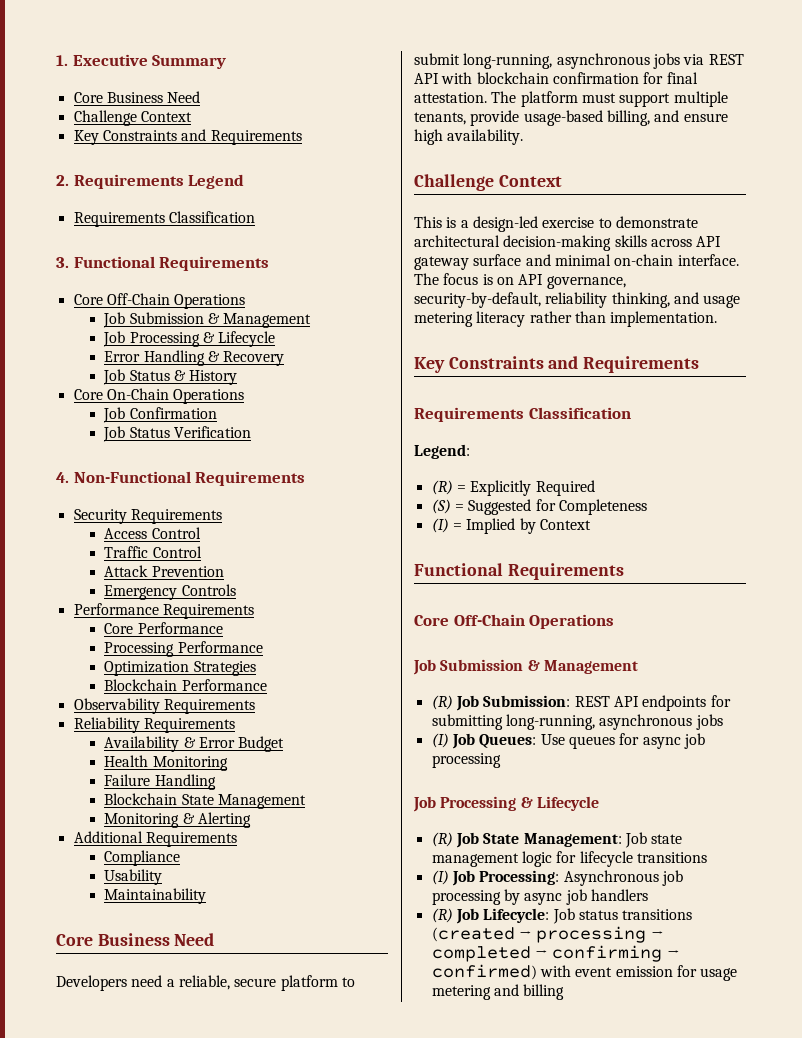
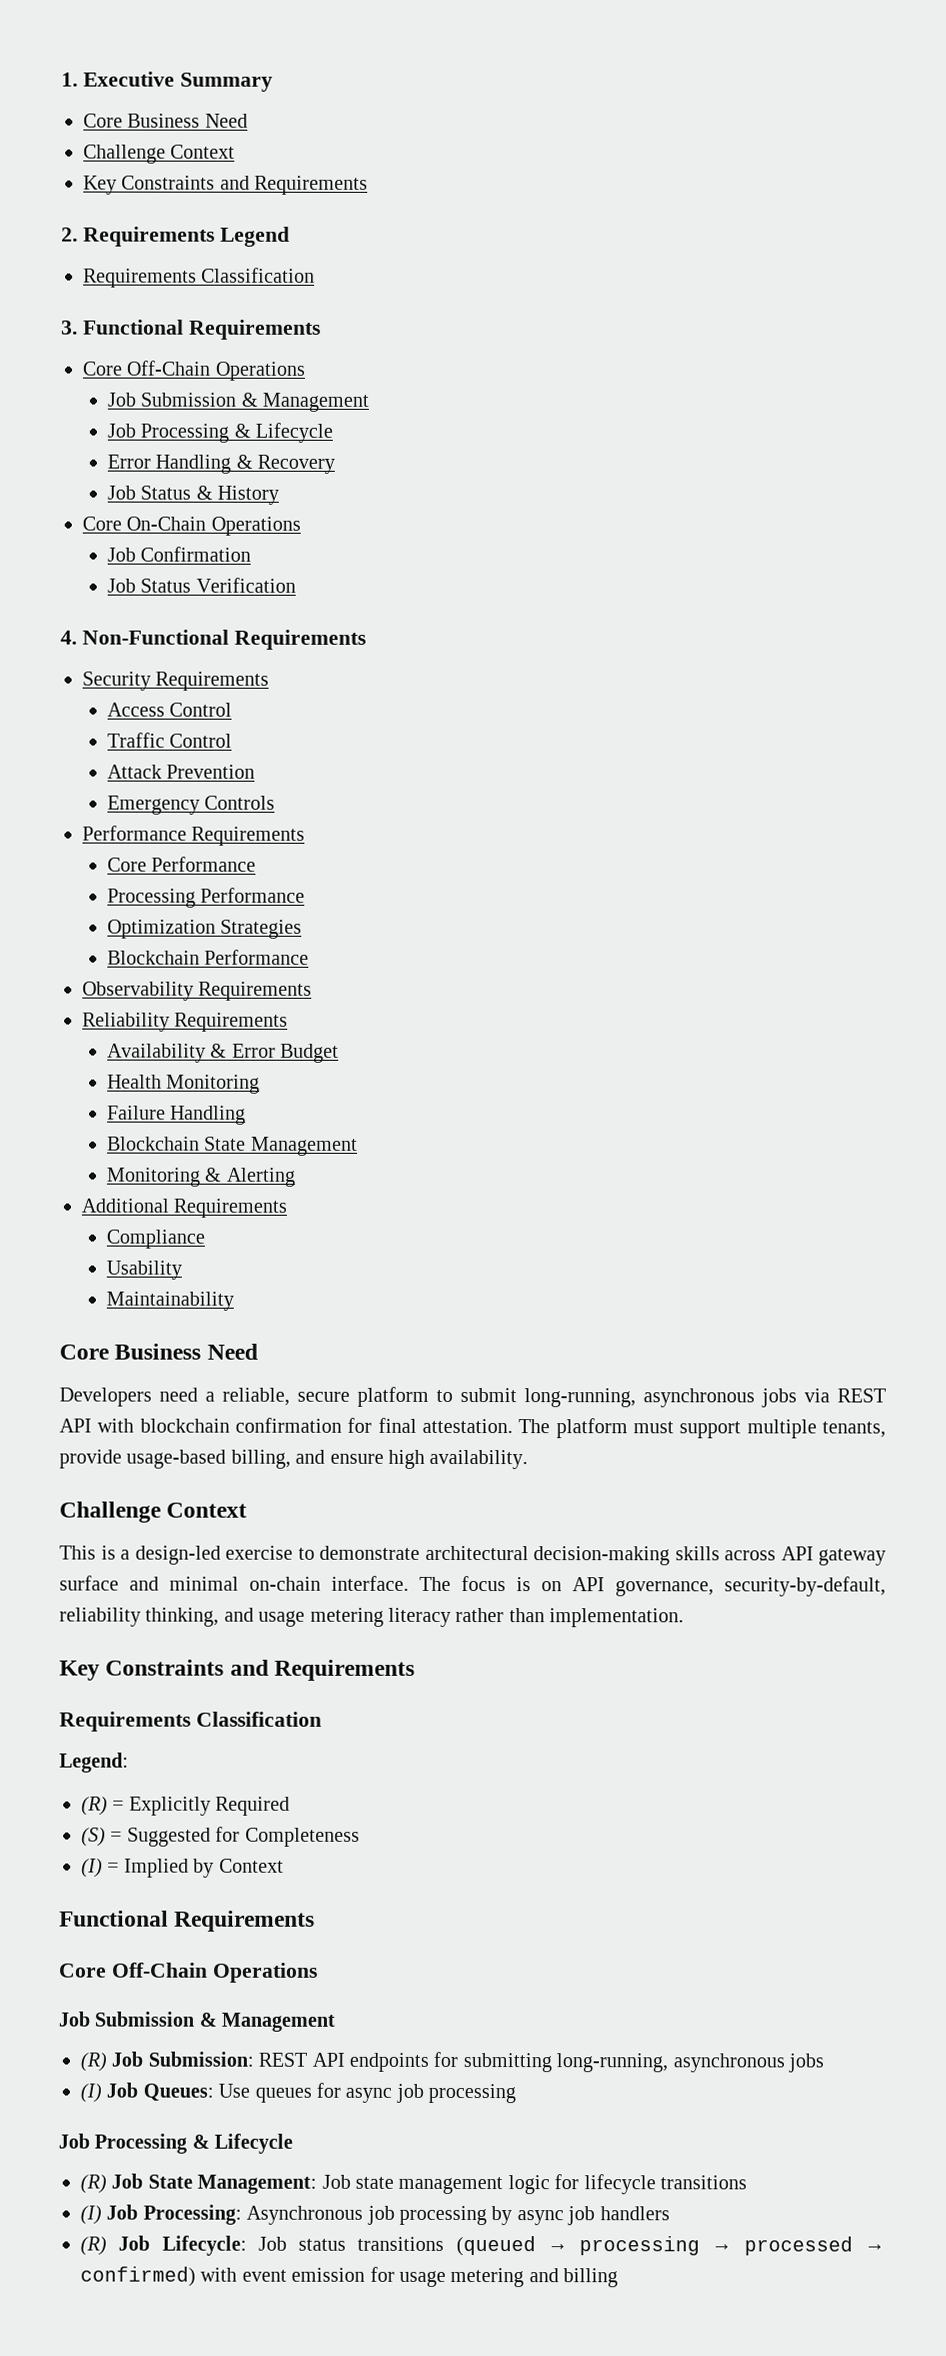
[431,927,515,942] (created -> [455,2235,536,2257] (queued
[431,945,663,962] completed → confirming -> [743,2236,853,2256] processed

